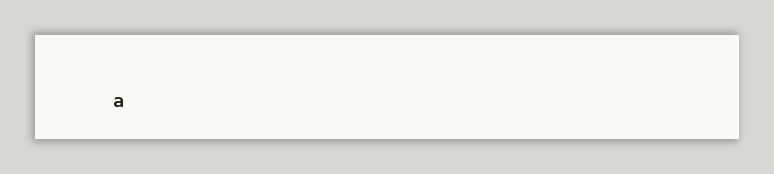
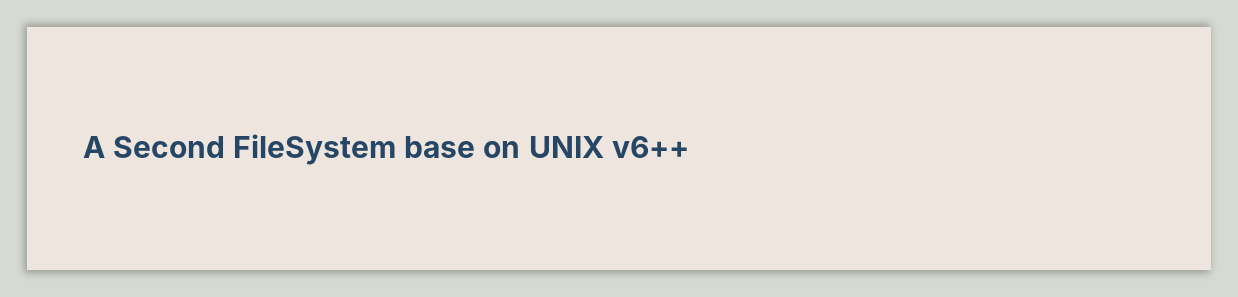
[113,97,124,107] a -> [83,134,689,165] A Second FileSystem base on UNIX v6++

